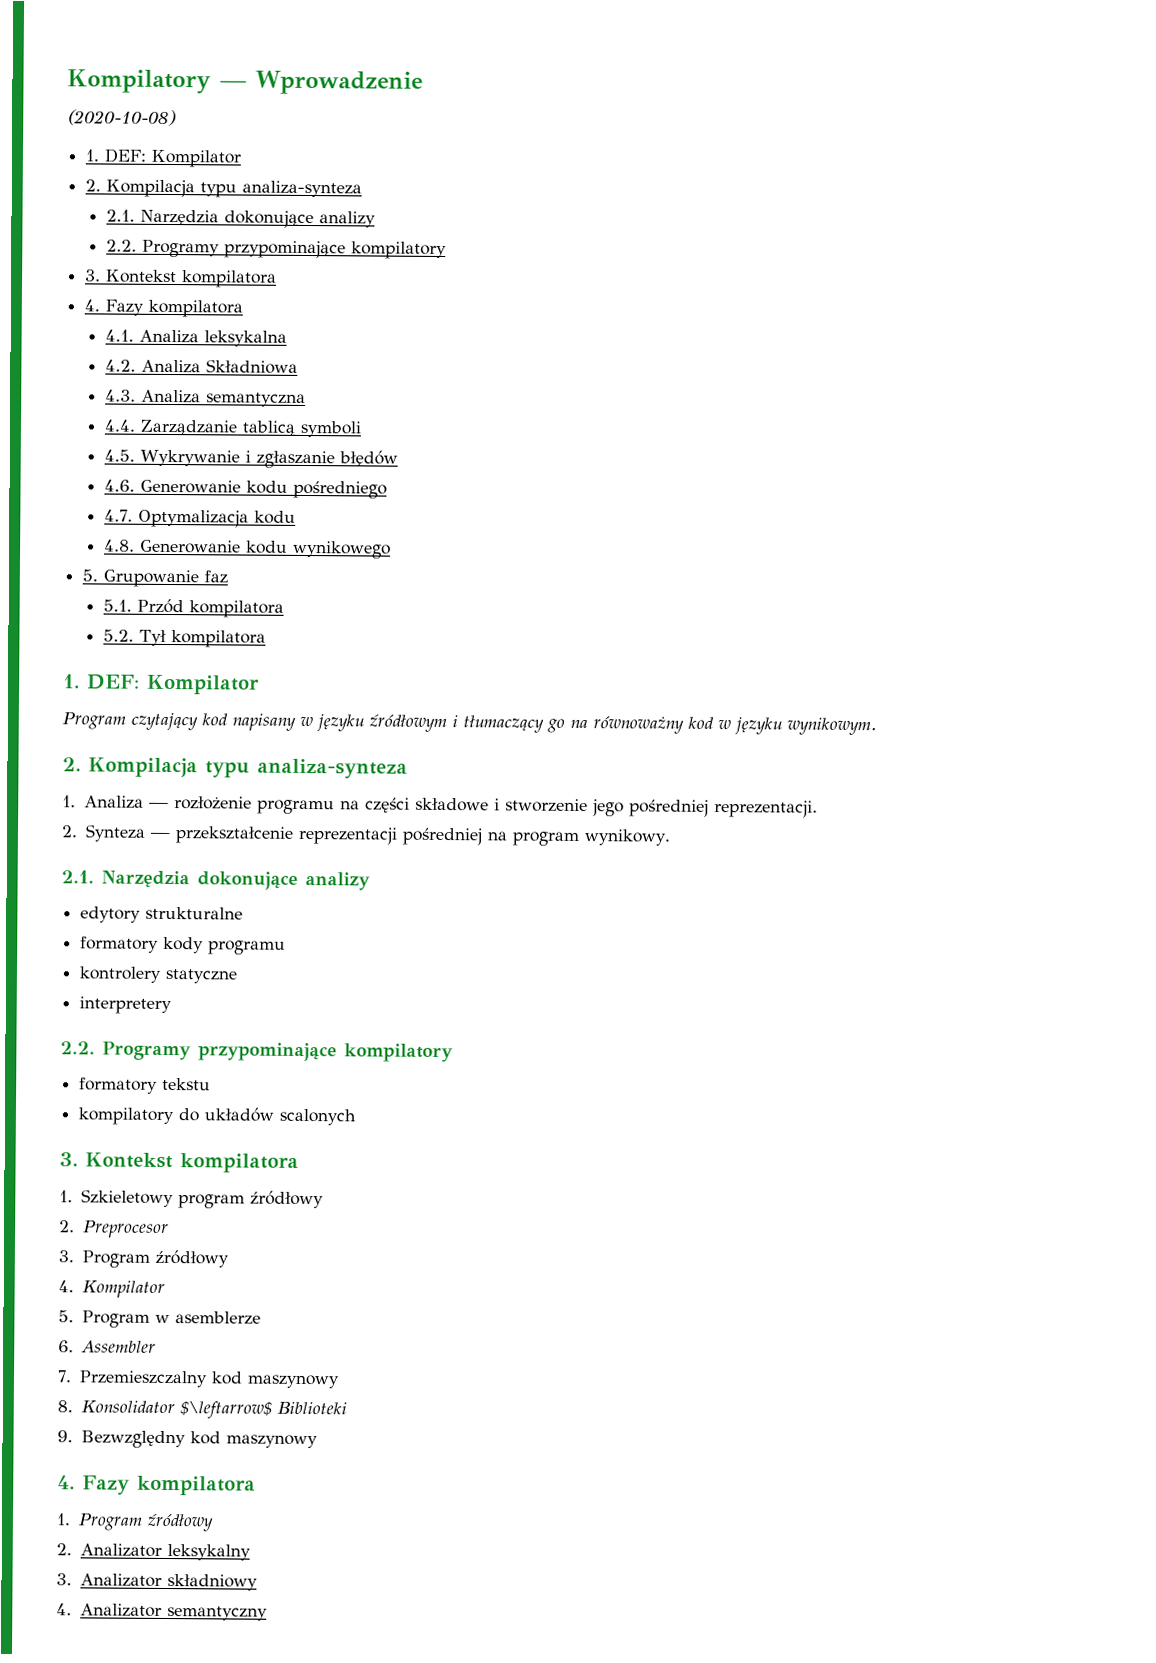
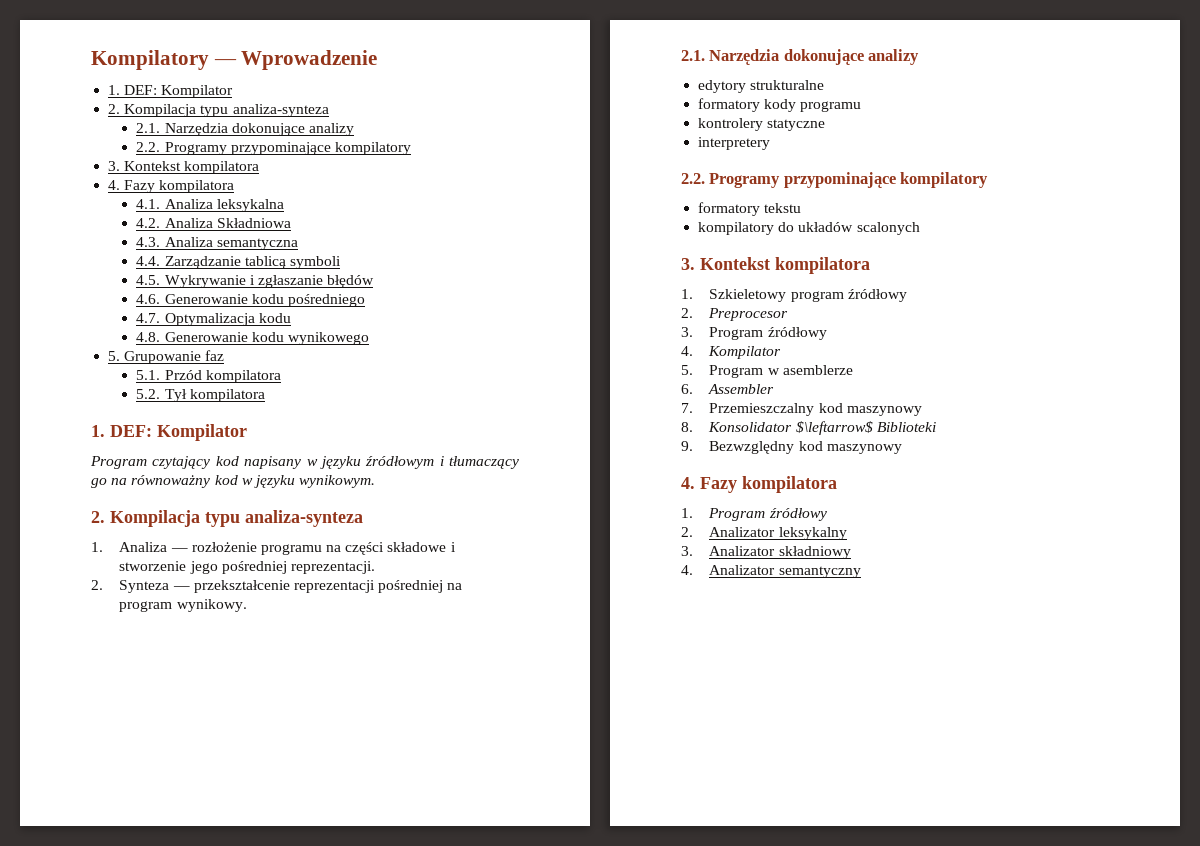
[67,109,177,127] // (2020-10-08) -> (378, 60) none

